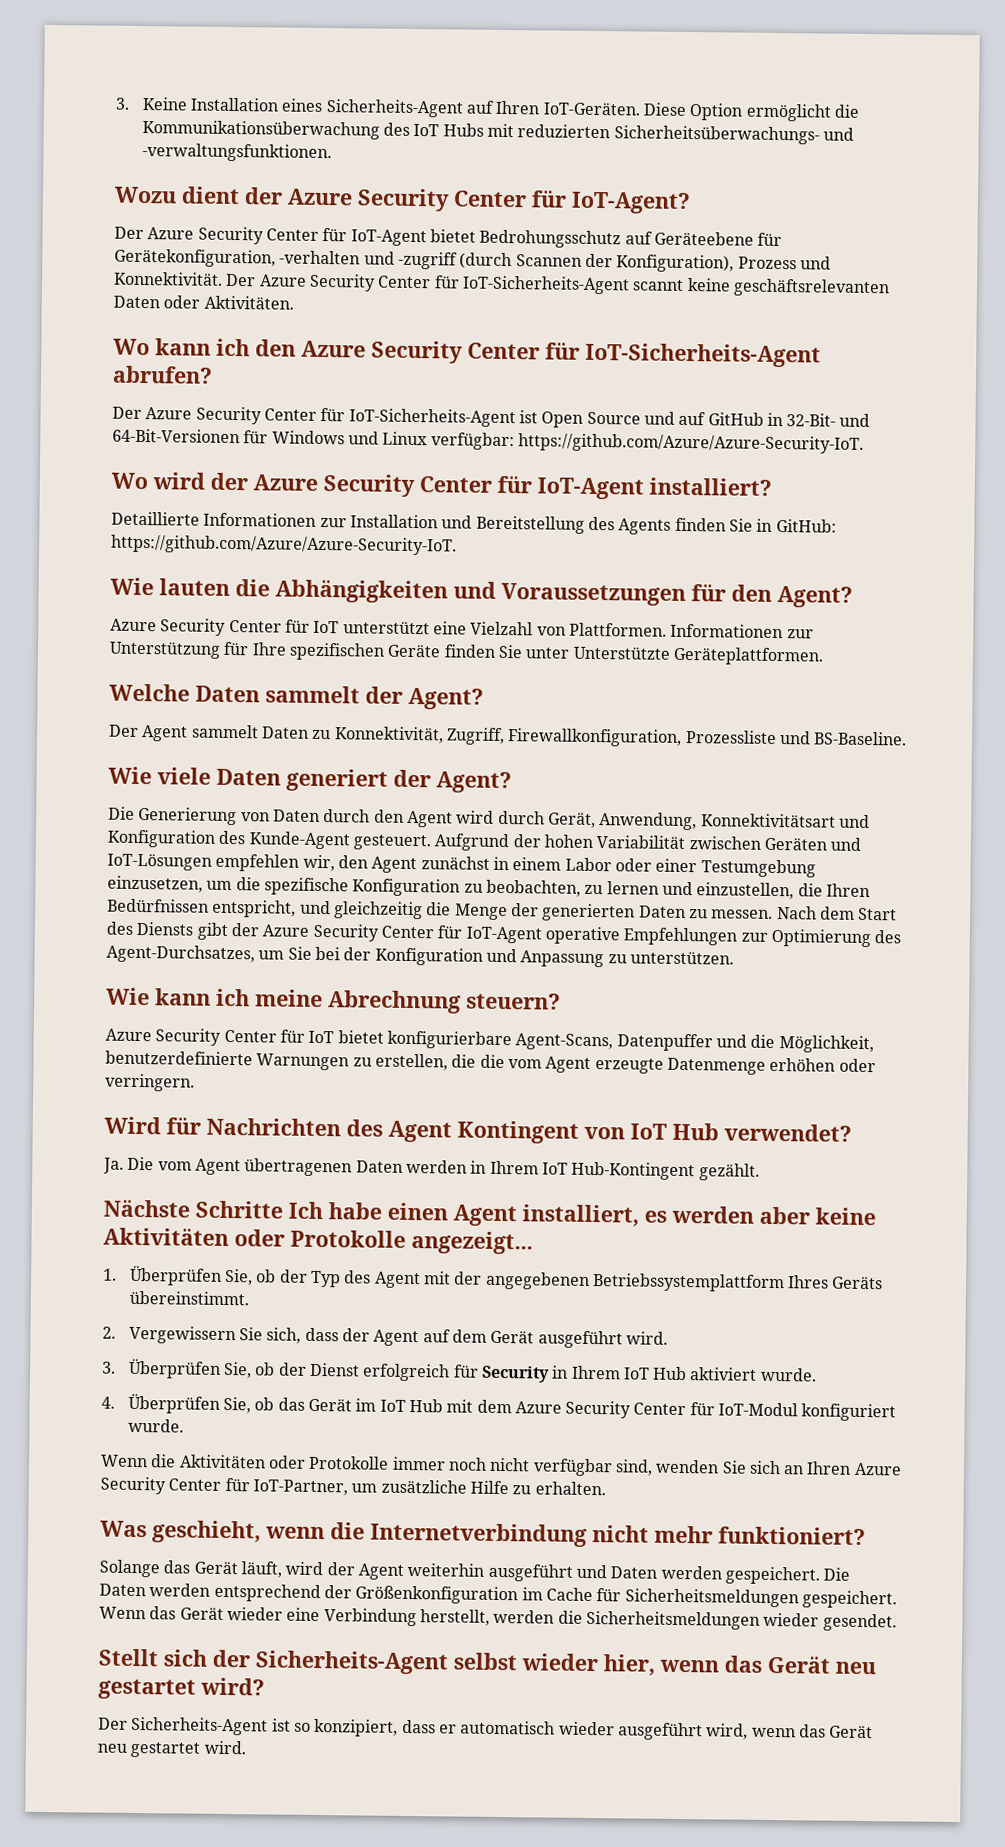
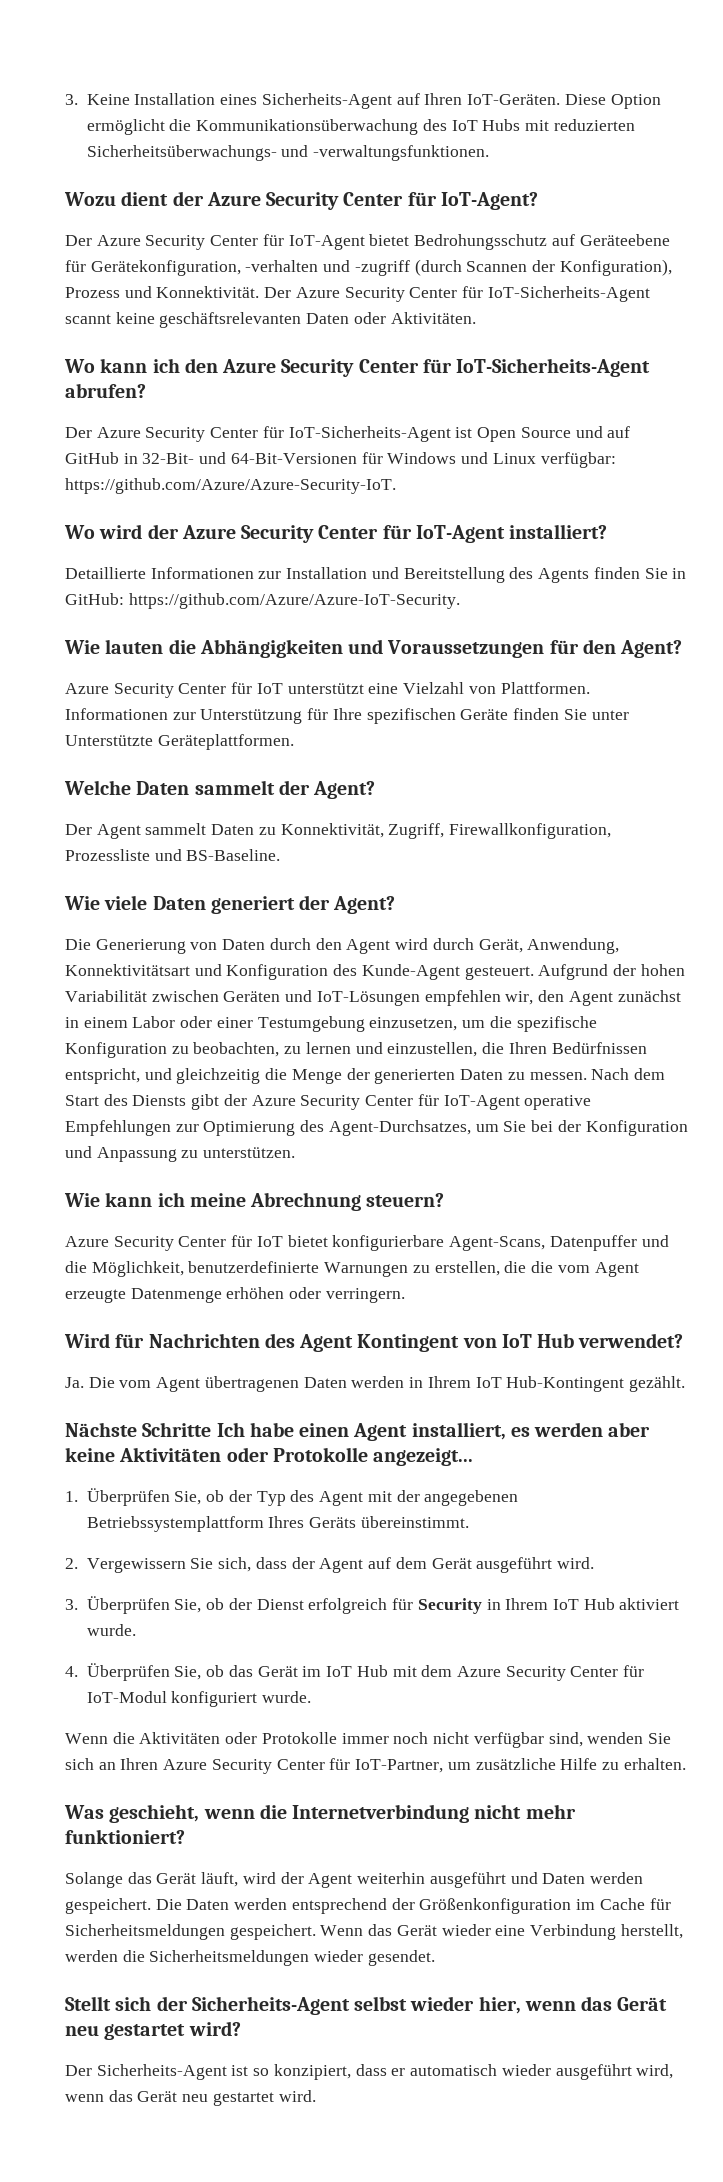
[111,534,457,556] https://github.com/Azure/Azure-Security-IoT. -> [128,593,460,609] https://github.com/Azure/Azure-IoT-Security.

